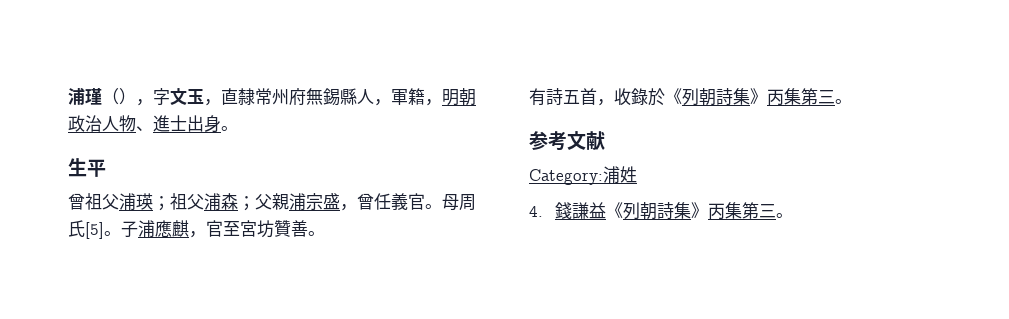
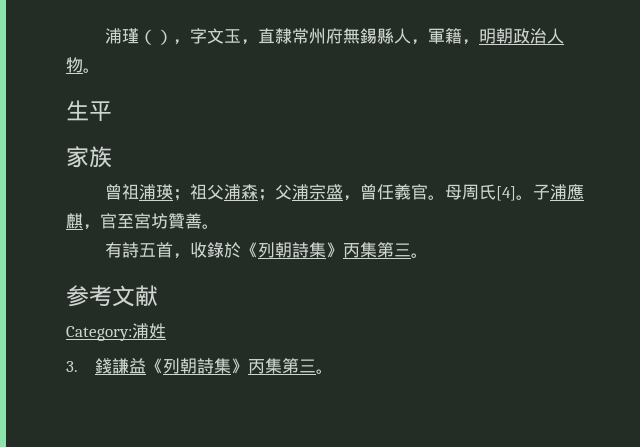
[136,115,221,133] 、進士出身 -> (83, 65) none
(106, 168) none -> [66,146,112,168] // 家族
[102,194,119,210] 父 -> (139, 192) none
[272,193,289,210] 親 -> (292, 192) none
[85,222,104,239] [5] -> [495,186,516,201] [4]
[529,206,543,217] 4. -> [66,361,78,372] 3.

